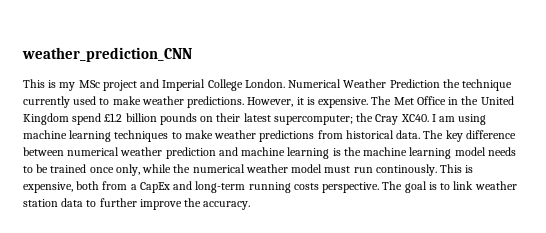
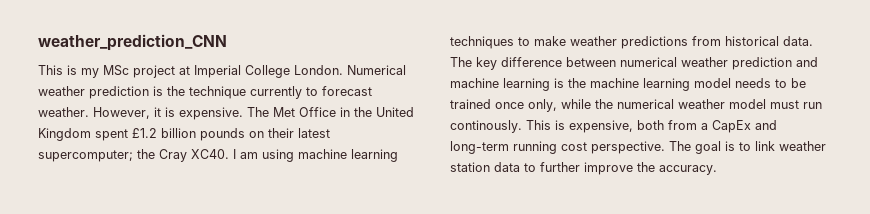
[140,79,160,88] and -> [179,66,190,75] at
[343,79,513,91] [23,96,245,108] Weather Prediction the technique currently used to make weather predictions. -> [38,86,372,99] [38,107,89,117] weather prediction is the technique currently to forecast weather.
[72,113,102,125] spend -> [95,129,128,141] spent
[293,183,319,190] costs -> [561,142,587,151] cost

